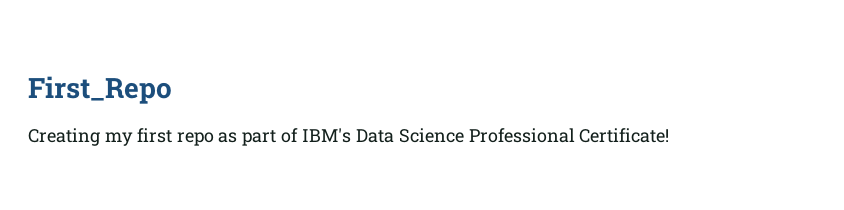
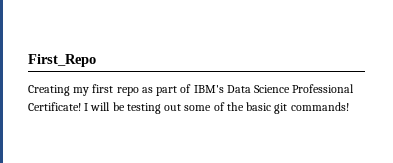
(670, 135) none -> [84,102,349,114] I will be testing out some of the basic git commands!

